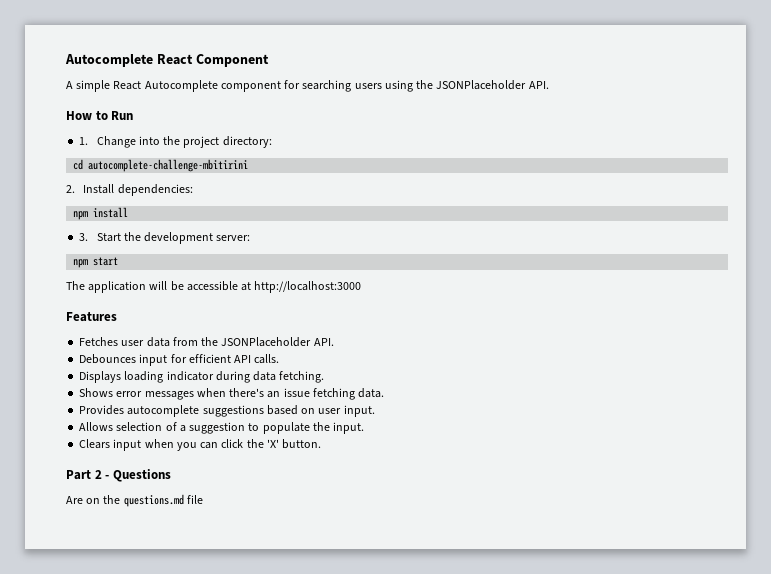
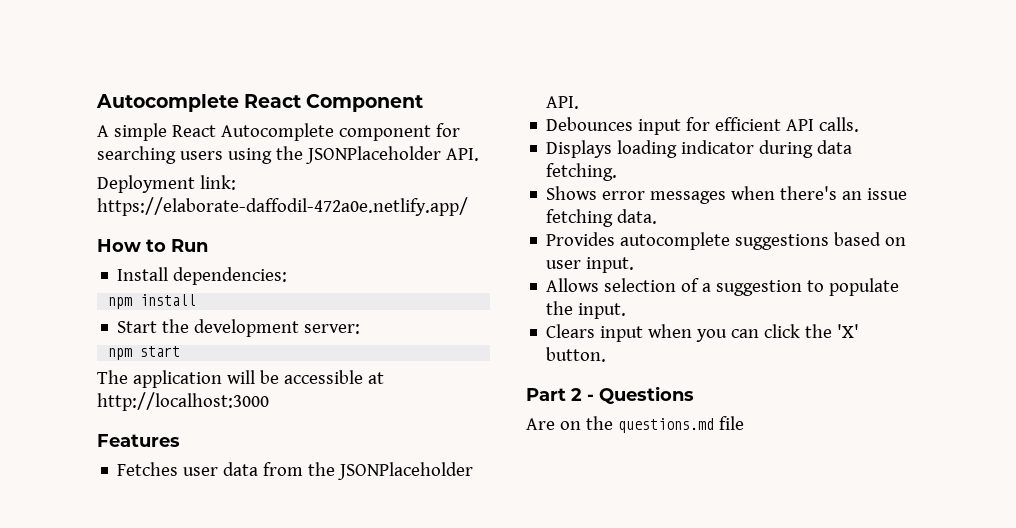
(549, 85) none -> [97,175,236,193] [97,197,468,216] // Deployment link: https://elaborate-daffodil-472a0e.netlify.app/
[79,136,272,148] [73,159,249,172] [66,185,75,193] 1. Change into the project directory: // cd autocomplete-challenge-mbitirini // 2. -> (208, 245) none
[79,233,89,241] 3. -> (197, 300) none

